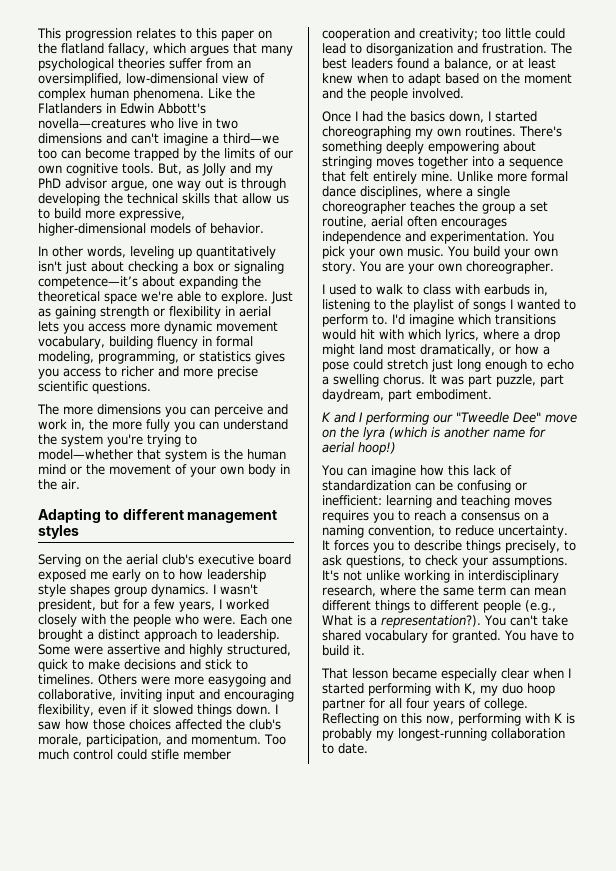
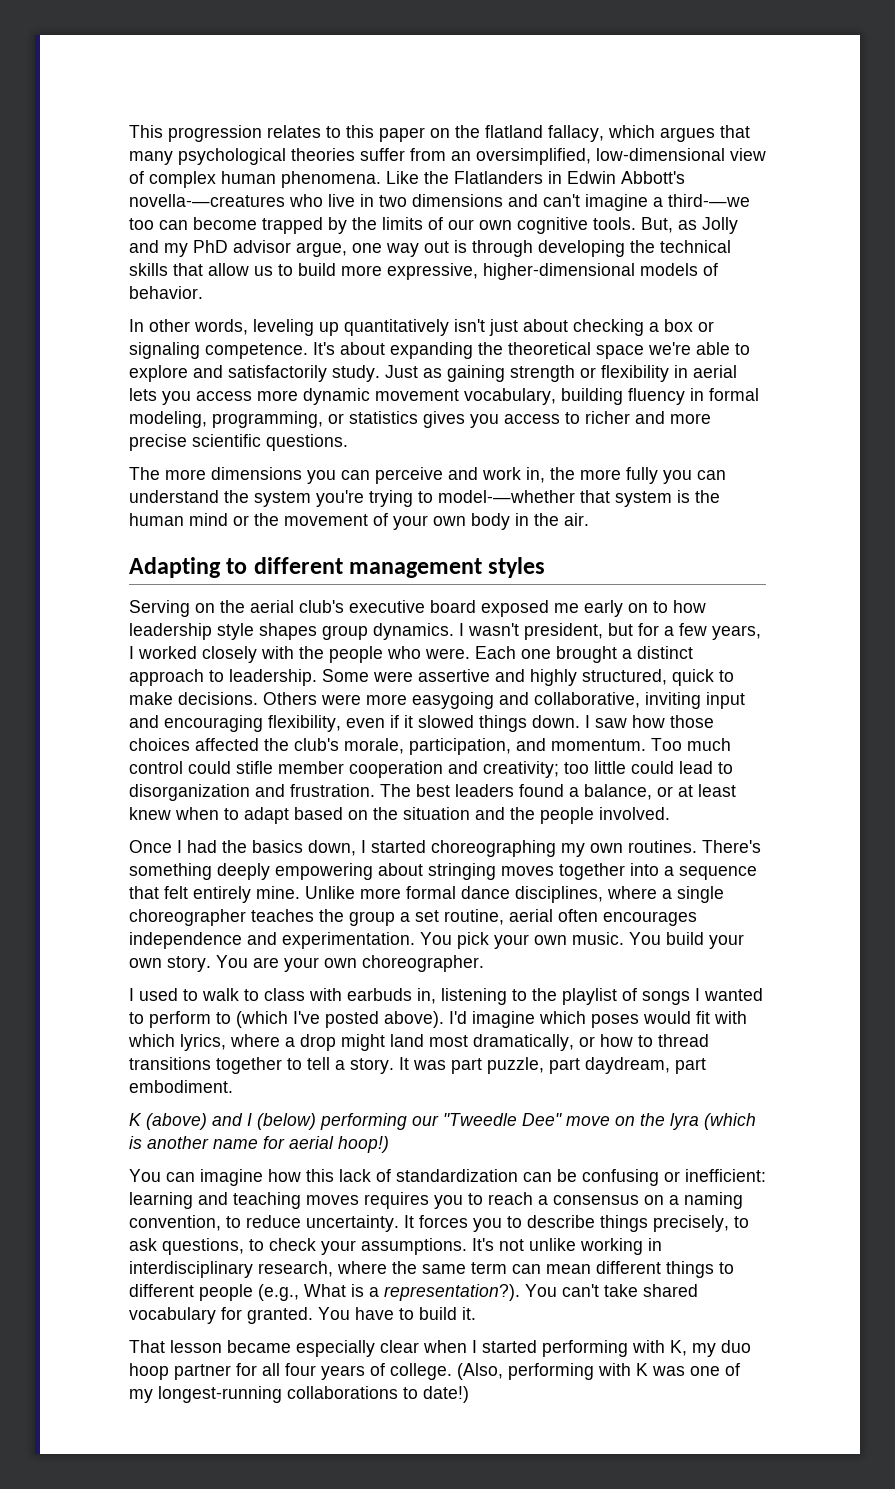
[38,118,146,129] novella—creatures -> [129,194,285,207] novella-—creatures
[223,133,279,144] third—we -> [668,194,750,207] third-—we
[38,276,138,289] competence—it’s -> [205,342,335,359] competence. It's
[221,291,268,304] explore. -> [129,365,380,382] explore and satisfactorily study.
[38,449,133,460] model—whether -> [438,490,575,503] model-—whether
[124,659,248,670] [38,674,94,685] decisions and stick to timelines. -> [178,692,258,705] decisions.
[524,73,572,84] moment -> [403,807,470,820] situation
[372,314,556,327] [322,329,375,340] to. I'd imagine which transitions would hit -> [216,1011,710,1028] to (which I've posted above). I'd imagine which poses would fit
[543,346,550,355] [322,359,574,372] [322,374,425,387] a pose could stretch just long enough to echo a swelling chorus. -> [638,1034,709,1047] [129,1057,394,1074] to thread transitions together to tell a story.
(331, 417) none -> [146,1113,207,1130] (above)
(363, 417) none -> [257,1113,316,1130] (below)
[322,713,575,726] [322,728,565,741] [322,743,368,754] Reflecting on this now, performing with K is probably my longest-running collaboration to date. -> [457,1363,740,1380] [129,1386,469,1403] (Also, performing with K was one of my longest-running collaborations to date!)

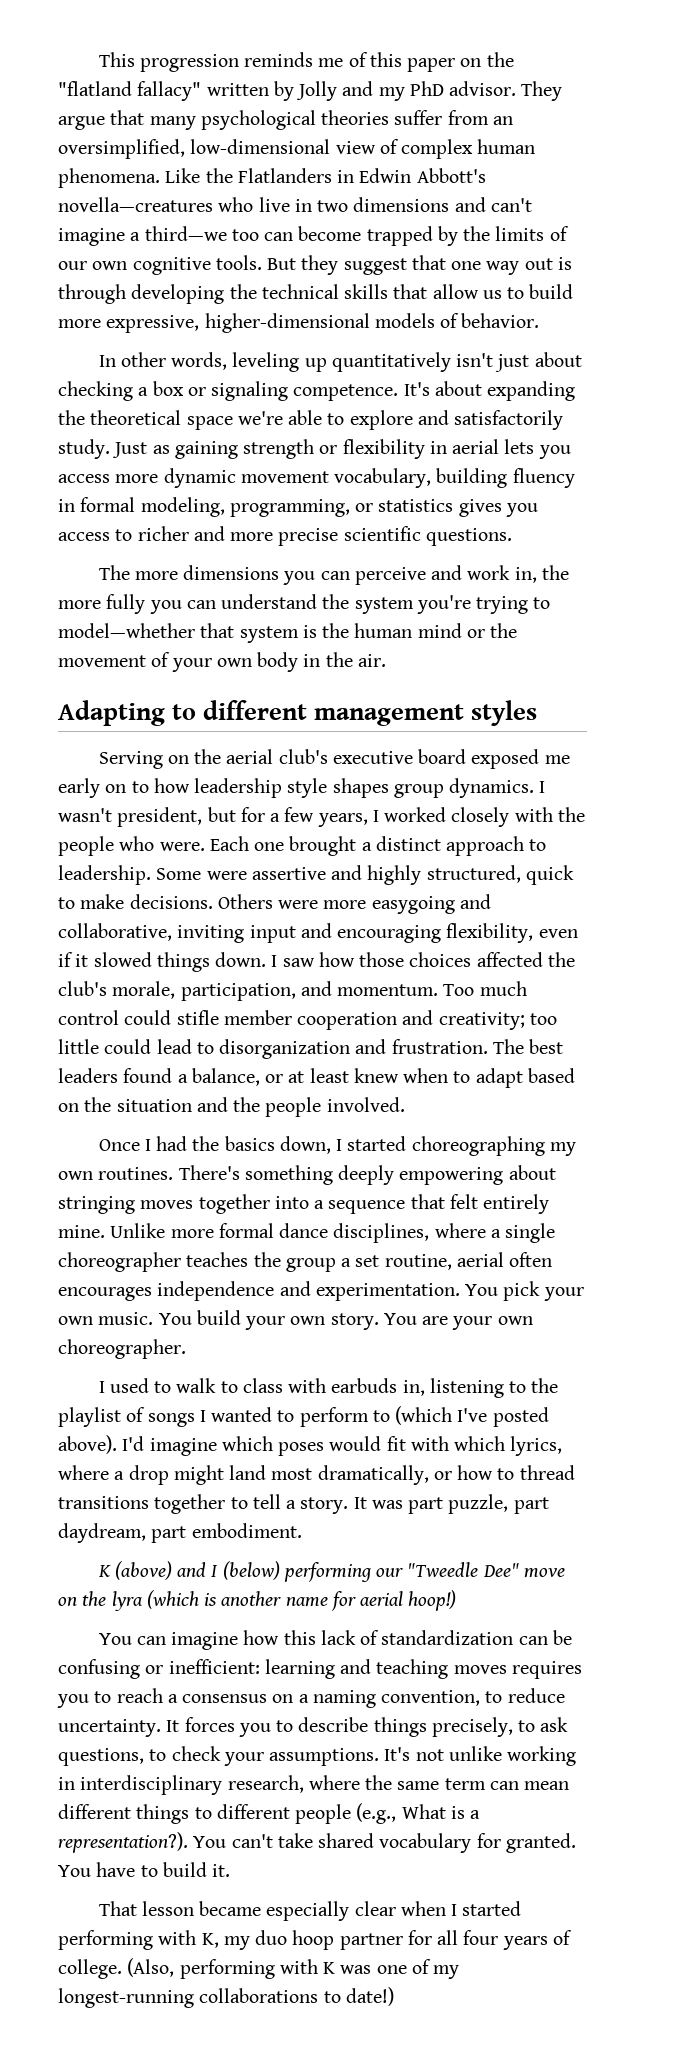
[267,125,341,138] relates to -> [244,52,368,67] reminds me of
[485,125,715,142] flatland fallacy, which argues -> [58,81,563,101] [58,116,105,130] "flatland fallacy" written by Jolly and my PhD advisor. They argue
[129,194,285,207] novella-—creatures -> [58,197,213,212] novella—creatures
[668,194,750,207] third-—we -> [144,226,227,241] third—we
[641,217,738,234] [129,240,347,257] But, as Jolly and my PhD advisor argue, -> [267,255,446,275] But they suggest that
[438,490,575,503] model-—whether -> [58,623,195,638] model—whether

